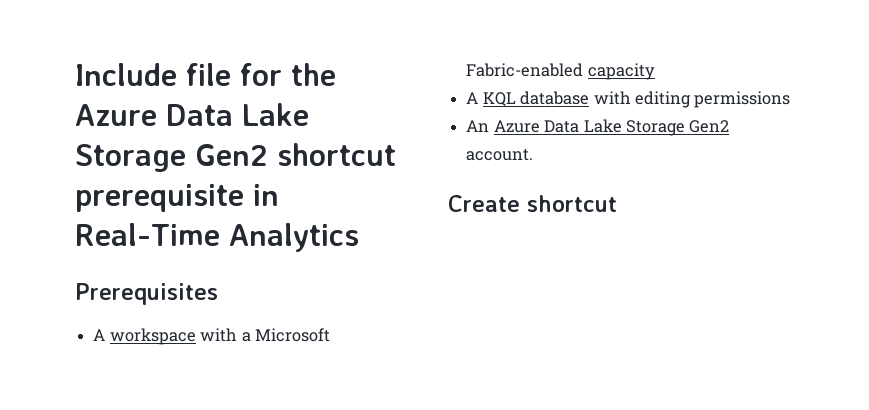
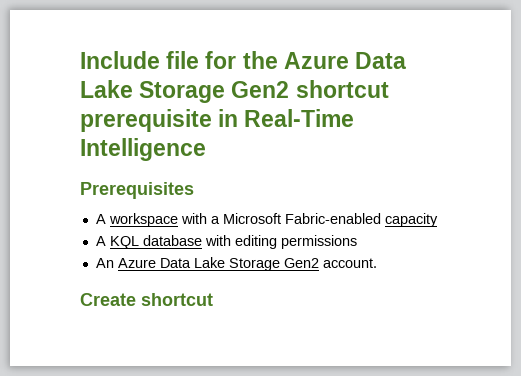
[228,223,359,252] Analytics -> [80,138,206,161] Intelligence

